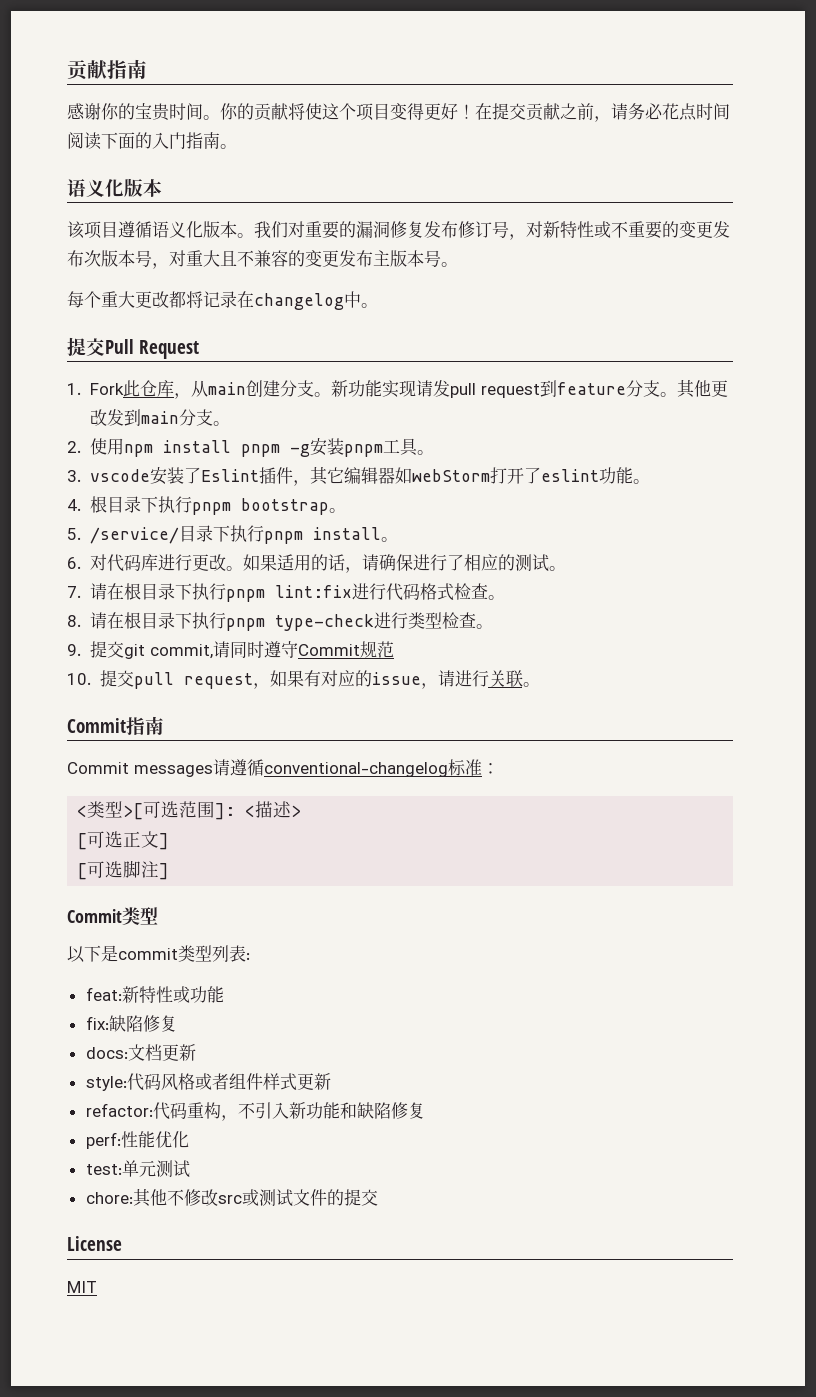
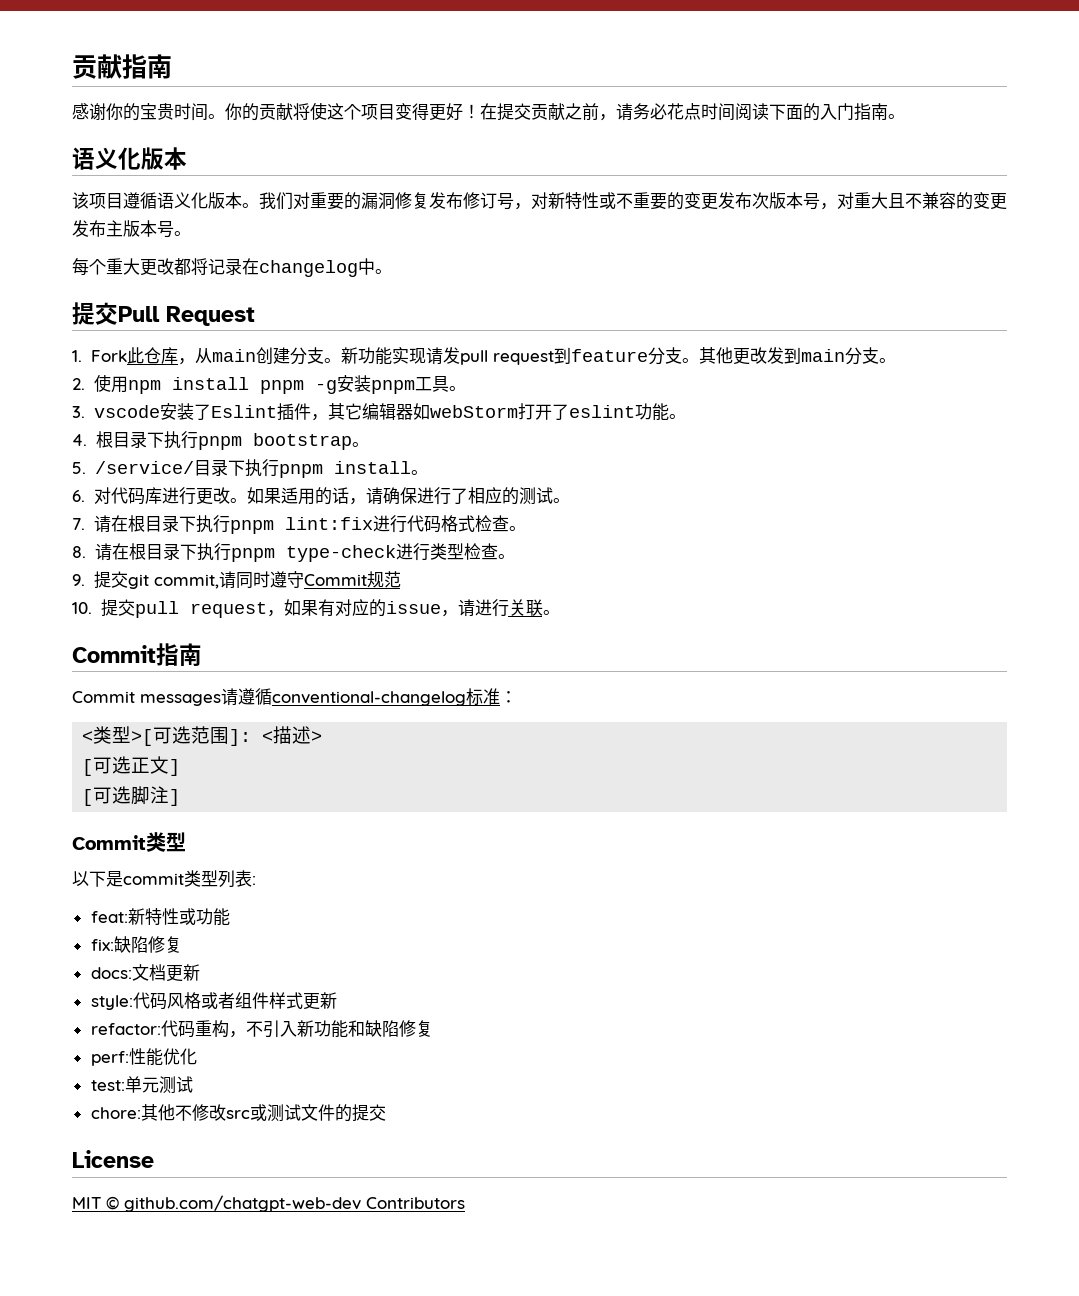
(97, 1287) none -> [106,1195,465,1212] © github.com/chatgpt-web-dev Contributors

